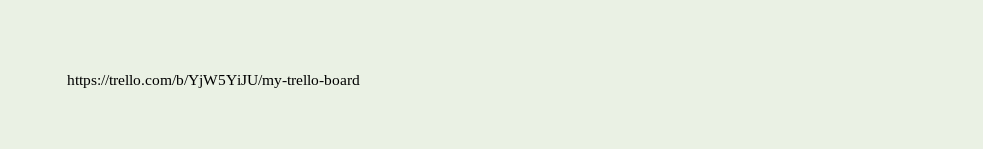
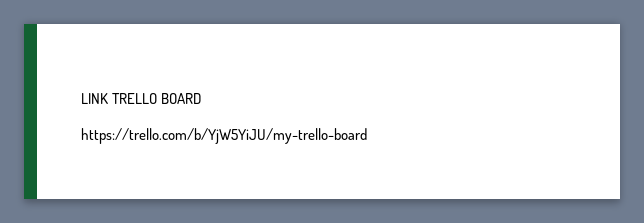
(67, 81) none -> [81,93,202,104] LINK TRELLO BOARD //

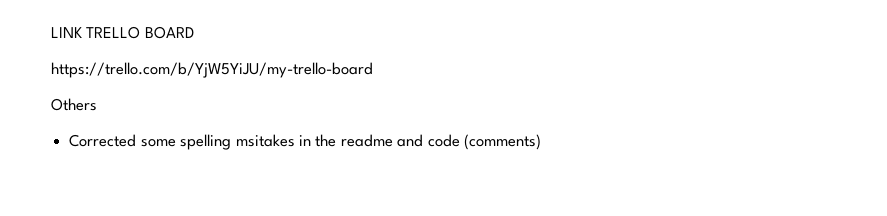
(367, 136) none -> [51,98,97,111] [69,134,542,150] // Others // Corrected some spelling msitakes in the readme and code (comments)

